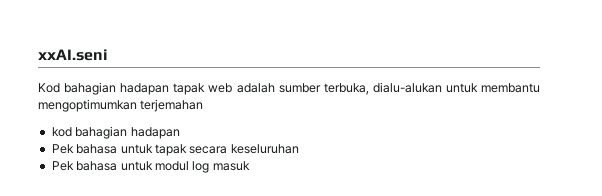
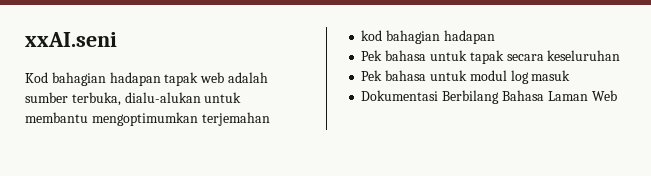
(250, 166) none -> [361,90,617,104] // Dokumentasi Berbilang Bahasa Laman Web

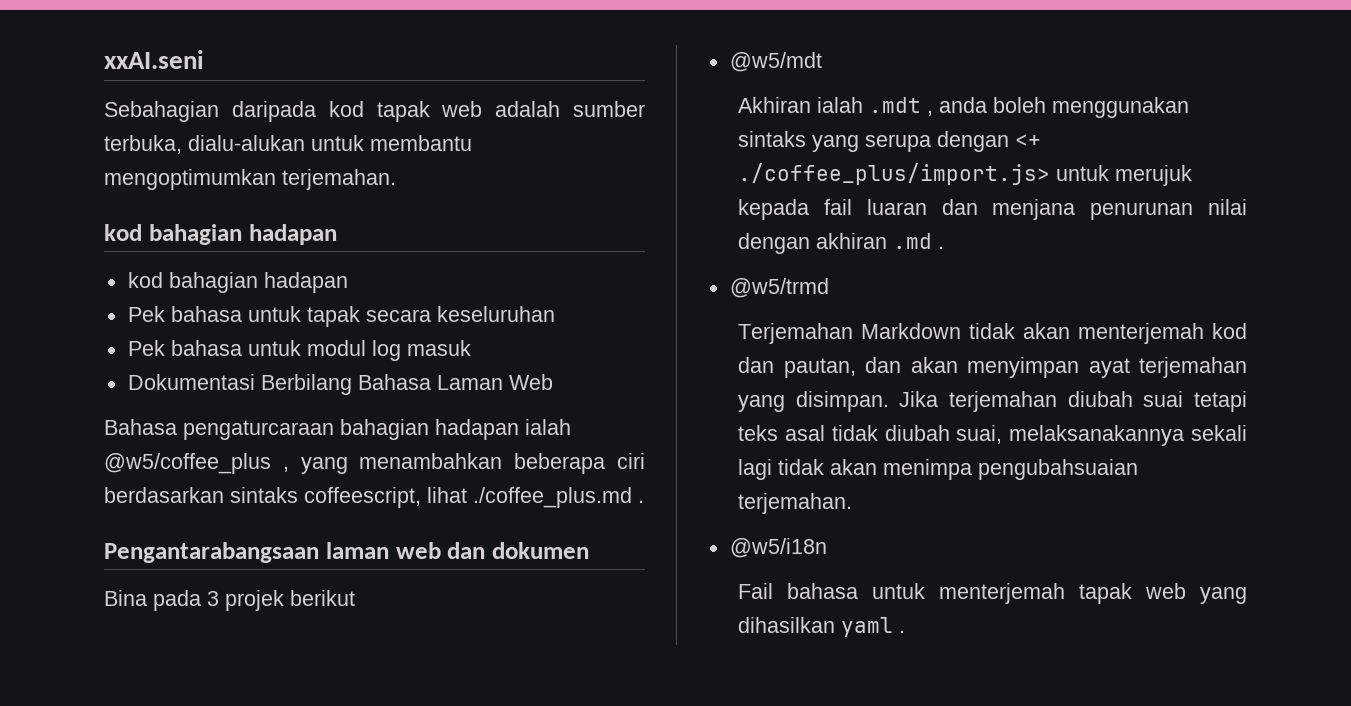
[25,72,161,86] Kod bahagian hadapan -> [104,101,364,122] Sebahagian daripada kod
[201,112,270,126] terjemahan -> [282,169,396,190] [104,224,337,245] terjemahan. // kod bahagian hadapan
(617, 95) none -> [104,419,571,440] [104,453,645,474] [104,487,644,508] [104,542,589,563] [104,590,355,611] [729,52,822,72] [738,97,1190,118] [738,131,1042,152] [738,163,1193,186] [738,199,1247,220] [738,233,945,254] [729,278,829,298] [738,323,1247,344] [738,357,1247,378] [738,391,1247,412] [738,425,1247,446] [738,459,1139,480] [738,493,853,514] [729,538,827,558] [738,583,1247,604] [738,617,906,637] // Bahasa pengaturcaraan bahagian hadapan ialah @w5/coffee_plus , yang menambahkan beberapa ciri berdasarkan sintaks coffeescript, lihat ./coffee_plus.md . // Pengantarabangsaan laman web dan dokumen // Bina pada 3 projek berikut // @w5/mdt // Akhiran ialah .mdt , anda boleh menggunakan sintaks yang serupa dengan <+ ./coffee_plus/import.js> untuk merujuk kepada fail luaran dan menjana penurunan nilai dengan akhiran .md . // @w5/trmd // Terjemahan Markdown tidak akan menterjemah kod dan pautan, dan akan menyimpan ayat terjemahan yang disimpan. Jika terjemahan diubah suai tetapi teks asal tidak diubah suai, melaksanakannya sekali lagi tidak akan menimpa pengubahsuaian terjemahan. // @w5/i18n // Fail bahasa untuk menterjemah tapak web yang dihasilkan yaml .

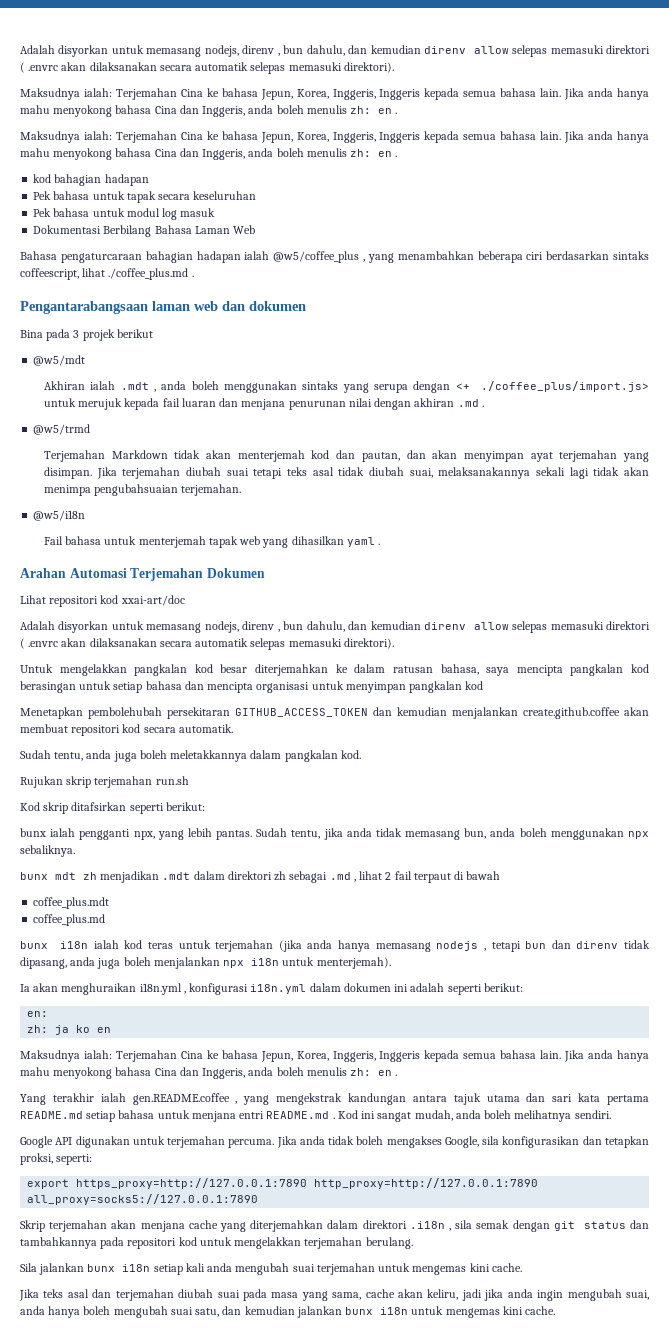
[104,50,204,69] [104,101,645,122] [104,135,472,154] [104,169,396,190] [104,224,337,245] xxAI.seni // Sebahagian daripada kod tapak web adalah sumber terbuka, dialu-alukan untuk membantu mengoptimumkan terjemahan. // kod bahagian hadapan -> [20,45,650,57] [20,62,394,74] [20,88,649,100] [20,105,398,117] [20,131,649,143] [20,148,398,160] Adalah disyorkan untuk memasang nodejs, direnv , bun dahulu, dan kemudian direnv allow selepas memasuki direktori ( .envrc akan dilaksanakan secara automatik selepas memasuki direktori). // Maksudnya ialah: Terjemahan Cina ke bahasa Jepun, Korea, Inggeris, Inggeris kepada semua bahasa lain. Jika anda hanya mahu menyokong bahasa Cina dan Inggeris, anda boleh menulis zh: en . // Maksudnya ialah: Terjemahan Cina ke bahasa Jepun, Korea, Inggeris, Inggeris kepada semua bahasa lain. Jika anda hanya mahu menyokong bahasa Cina dan Inggeris, anda boleh menulis zh: en .
(906, 631) none -> [20,568,265,581] [20,595,185,607] [20,621,650,633] [20,638,394,650] [20,664,650,676] [20,681,484,693] [20,707,649,719] [20,724,233,736] [20,750,361,762] [20,776,189,788] [20,802,205,814] [20,828,649,840] [20,845,75,857] [20,871,501,883] [33,897,110,909] [33,914,106,926] [20,940,650,952] [20,957,391,969] [20,983,523,995] [27,1011,49,1017] [27,1025,112,1035] [20,1050,649,1062] [20,1067,398,1079] [20,1093,649,1105] [20,1110,611,1122] [20,1136,649,1148] [20,1153,93,1165] [27,1178,539,1189] [27,1194,259,1205] [20,1220,649,1232] [20,1237,413,1249] [20,1263,522,1275] [19,1289,649,1301] [20,1306,556,1318] // Arahan Automasi Terjemahan Dokumen // Lihat repositori kod xxai-art/doc // Adalah disyorkan untuk memasang nodejs, direnv , bun dahulu, dan kemudian direnv allow selepas memasuki direktori ( .envrc akan dilaksanakan secara automatik selepas memasuki direktori). // Untuk mengelakkan pangkalan kod besar diterjemahkan ke dalam ratusan bahasa, saya mencipta pangkalan kod berasingan untuk setiap bahasa dan mencipta organisasi untuk menyimpan pangkalan kod // Menetapkan pembolehubah persekitaran GITHUB_ACCESS_TOKEN dan kemudian menjalankan create.github.coffee akan membuat repositori kod secara automatik. // Sudah tentu, anda juga boleh meletakkannya dalam pangkalan kod. // Rujukan skrip terjemahan run.sh // Kod skrip ditafsirkan seperti berikut: // bunx ialah pengganti npx, yang lebih pantas. Sudah tentu, jika anda tidak memasang bun, anda boleh menggunakan npx sebaliknya. // bunx mdt zh menjadikan .mdt dalam direktori zh sebagai .md , lihat 2 fail terpaut di bawah // coffee_plus.mdt // coffee_plus.md // bunx i18n ialah kod teras untuk terjemahan (jika anda hanya memasang nodejs , tetapi bun dan direnv tidak dipasang, anda juga boleh menjalankan npx i18n untuk menterjemah). // Ia akan menghuraikan i18n.yml , konfigurasi i18n.yml dalam dokumen ini adalah seperti berikut: // en: // zh: ja ko en // Maksudnya ialah: Terjemahan Cina ke bahasa Jepun, Korea, Inggeris, Inggeris kepada semua bahasa lain. Jika anda hanya mahu menyokong bahasa Cina dan Inggeris, anda boleh menulis zh: en . // Yang terakhir ialah gen.README.coffee , yang mengekstrak kandungan antara tajuk utama dan sari kata pertama README.md setiap bahasa untuk menjana entri README.md . Kod ini sangat mudah, anda boleh melihatnya sendiri. // Google API digunakan untuk terjemahan percuma. Jika anda tidak boleh mengakses Google, sila konfigurasikan dan tetapkan proksi, seperti: // export https_proxy=http://127.0.0.1:7890 http_proxy=http://127.0.0.1:7890 all_proxy=socks5://127.0.0.1:7890 // Skrip terjemahan akan menjana cache yang diterjemahkan dalam direktori .i18n , sila semak dengan git status dan tambahkannya pada repositori kod untuk mengelakkan terjemahan berulang. // Sila jalankan bunx i18n setiap kali anda mengubah suai terjemahan untuk mengemas kini cache. // Jika teks asal dan terjemahan diubah suai pada masa yang sama, cache akan keliru, jadi jika anda ingin mengubah suai, anda hanya boleh mengubah suai satu, dan kemudian jalankan bunx i18n untuk mengemas kini cache.

